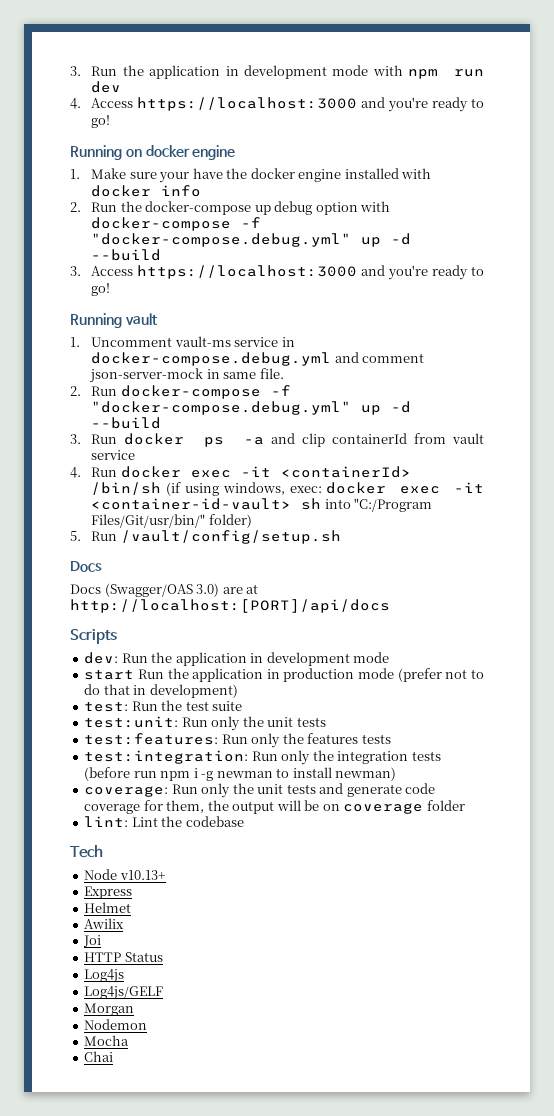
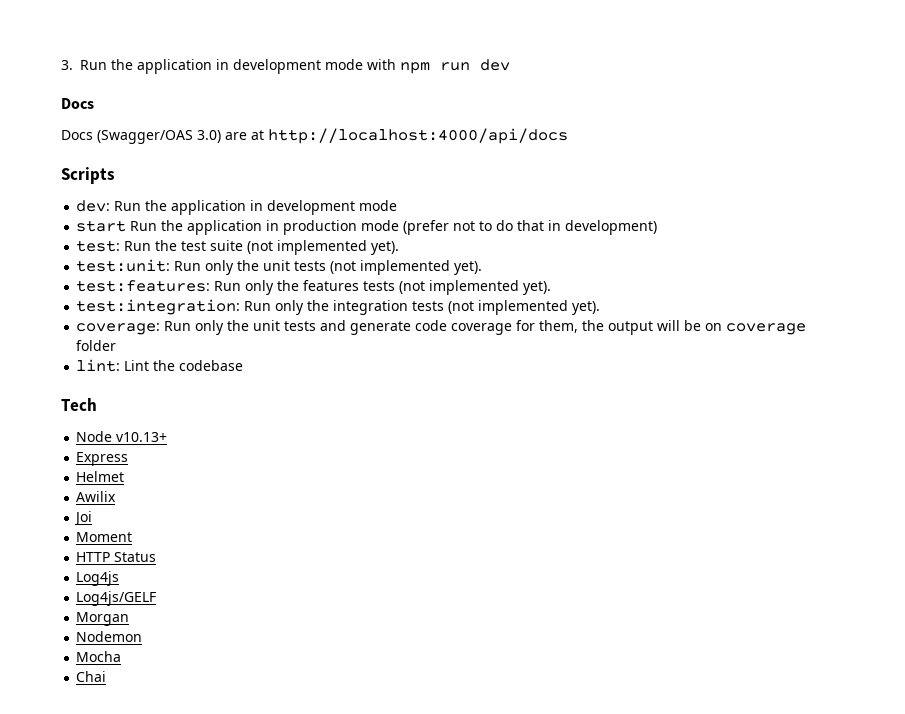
[70,97,484,112] [91,115,111,128] [70,145,236,160] [70,168,432,183] [91,185,202,197] [70,201,391,215] [91,217,262,231] [91,233,412,247] [91,249,162,261] [70,265,484,280] [91,283,111,296] [70,313,157,328] [70,336,295,347] [91,352,425,366] [89,368,284,383] [70,385,291,399] [91,401,412,415] [91,417,162,429] [70,433,484,447] [91,450,136,460] [70,466,411,478] [91,482,484,496] [91,498,433,512] [91,514,252,528] [70,530,341,544] // 4. Access https://localhost:3000 and you're ready to go! // Running on docker engine // 1. Make sure your have the docker engine installed with docker info // 2. Run the docker-compose up debug option with docker-compose -f "docker-compose.debug.yml" up -d --build // 3. Access https://localhost:3000 and you're ready to go! // Running vault // 1. Uncomment vault-ms service in docker-compose.debug.yml and comment json-server-mock in same file. // 2. Run docker-compose -f "docker-compose.debug.yml" up -d --build // 3. Run docker ps -a and clip containerId from vault service // 4. Run docker exec -it <containerId> /bin/sh (if using windows, exec: docker exec -it <container-id-vault> sh into "C:/Program Files/Git/usr/bin/" folder) // 5. Run /vault/config/setup.sh -> (510, 65) none
[70,599,390,613] http://localhost:[PORT]/api/docs -> [268,128,568,144] http://localhost:4000/api/docs
(243, 706) none -> [247,240,400,255] (not implemented yet).
(326, 722) none -> [330,260,483,275] (not implemented yet).
(391, 739) none -> [399,280,552,295] (not implemented yet).
[84,767,397,781] (before run npm i -g newman to install newman) -> [448,300,601,315] (not implemented yet).
(102, 941) none -> [76,532,133,542] // Moment

